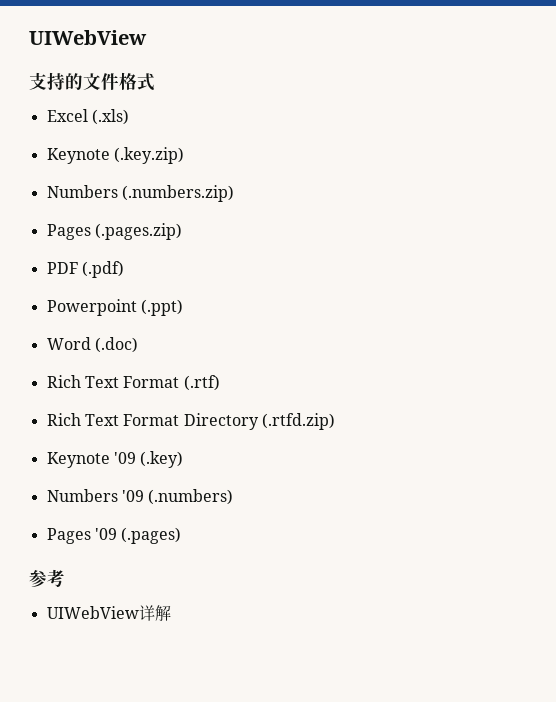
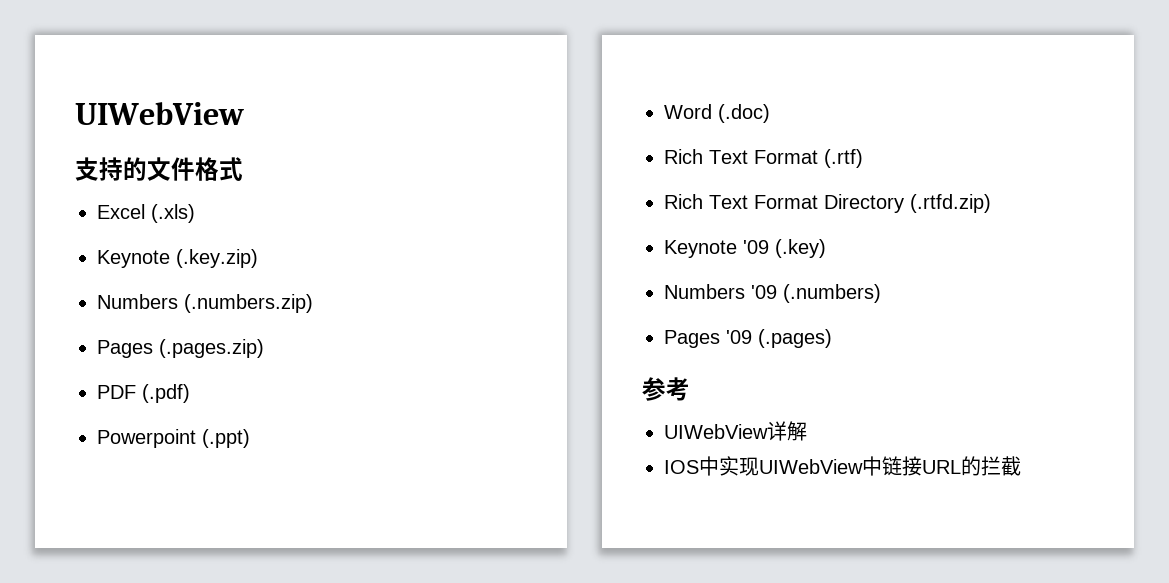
(171, 613) none -> [664,456,1021,476] // IOS中实现UIWebView中链接URL的拦截

